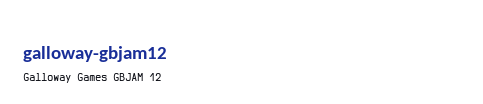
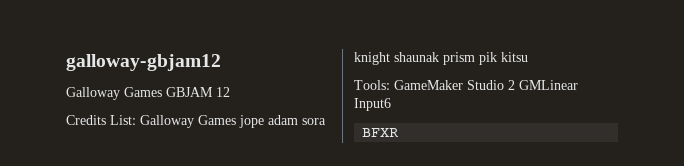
(161, 77) none -> [66,115,326,128] [354,52,528,65] [354,80,578,90] [354,98,391,111] [362,128,399,137] // Credits List: Galloway Games jope adam sora knight shaunak prism pik kitsu // Tools: GameMaker Studio 2 GMLinear Input6 // BFXR

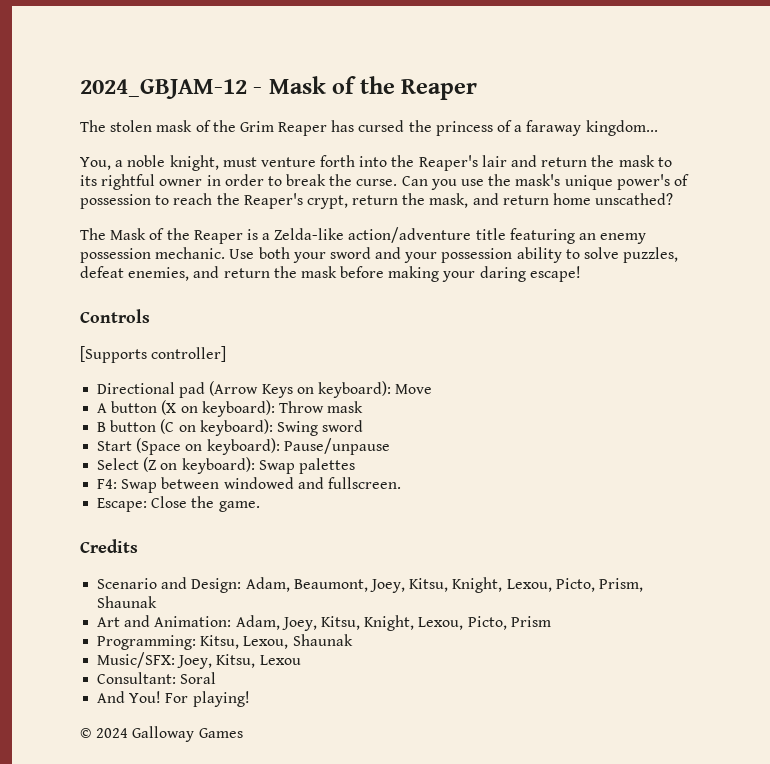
[66,54,221,71] [66,87,230,100] [66,115,326,128] [354,52,528,65] [354,80,578,90] [354,98,391,111] [362,128,399,137] galloway-gbjam12 // Galloway Games GBJAM 12 // Credits List: Galloway Games jope adam sora knight shaunak prism pik kitsu // Tools: GameMaker Studio 2 GMLinear Input6 // BFXR -> [80,76,478,100] [80,120,658,136] [80,155,672,171] [80,174,689,190] [80,193,674,209] [80,227,647,244] [80,247,679,263] [80,266,581,282] [80,309,150,323] [80,346,227,363] [97,381,433,398] [97,400,364,417] [97,419,364,436] [97,438,390,455] [97,457,355,474] [97,477,401,493] [97,496,260,512] [80,539,138,553] [97,577,643,593] [97,596,158,608] [97,615,551,631] [97,634,353,650] [97,652,301,669] [97,672,217,684] [97,691,250,707] [80,726,243,742] 2024_GBJAM-12 - Mask of the Reaper // The stolen mask of the Grim Reaper has cursed the princess of a faraway kingdom... // You, a noble knight, must venture forth into the Reaper's lair and return the mask to its rightful owner in order to break the curse. Can you use the mask's unique power's of possession to reach the Reaper's crypt, return the mask, and return home unscathed? // The Mask of the Reaper is a Zelda-like action/adventure title featuring an enemy possession mechanic. Use both your sword and your possession ability to solve puzzles, defeat enemies, and return the mask before making your daring escape! // Controls // [Supports controller] // Directional pad (Arrow Keys on keyboard): Move // A button (X on keyboard): Throw mask // B button (C on keyboard): Swing sword // Start (Space on keyboard): Pause/unpause // Select (Z on keyboard): Swap palettes // F4: Swap between windowed and fullscreen. // Escape: Close the game. // Credits // Scenario and Design: Adam, Beaumont, Joey, Kitsu, Knight, Lexou, Picto, Prism, Shaunak // Art and Animation: Adam, Joey, Kitsu, Knight, Lexou, Picto, Prism // Programming: Kitsu, Lexou, Shaunak // Music/SFX: Joey, Kitsu, Lexou // Consultant: Soral // And You! For playing! // © 2024 Galloway Games

